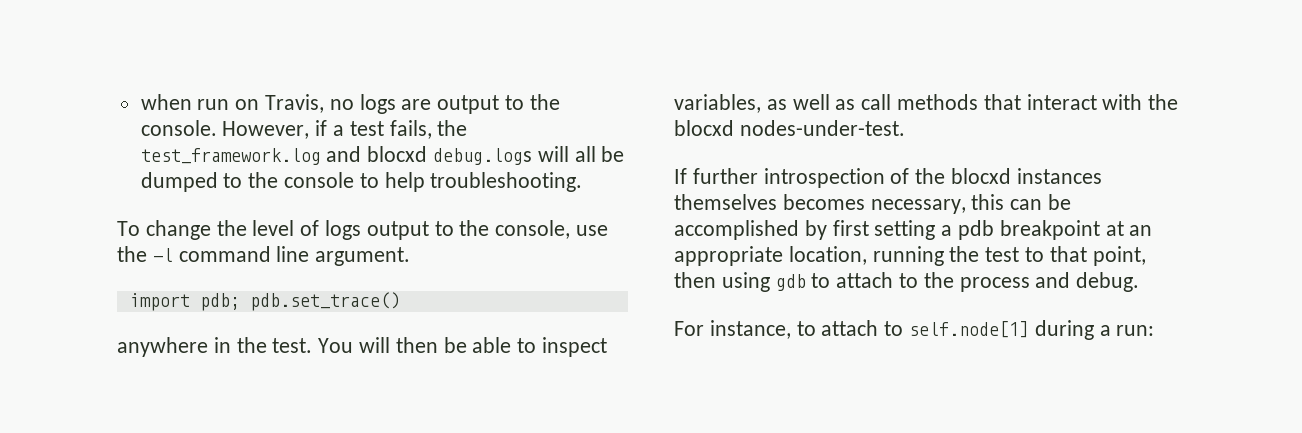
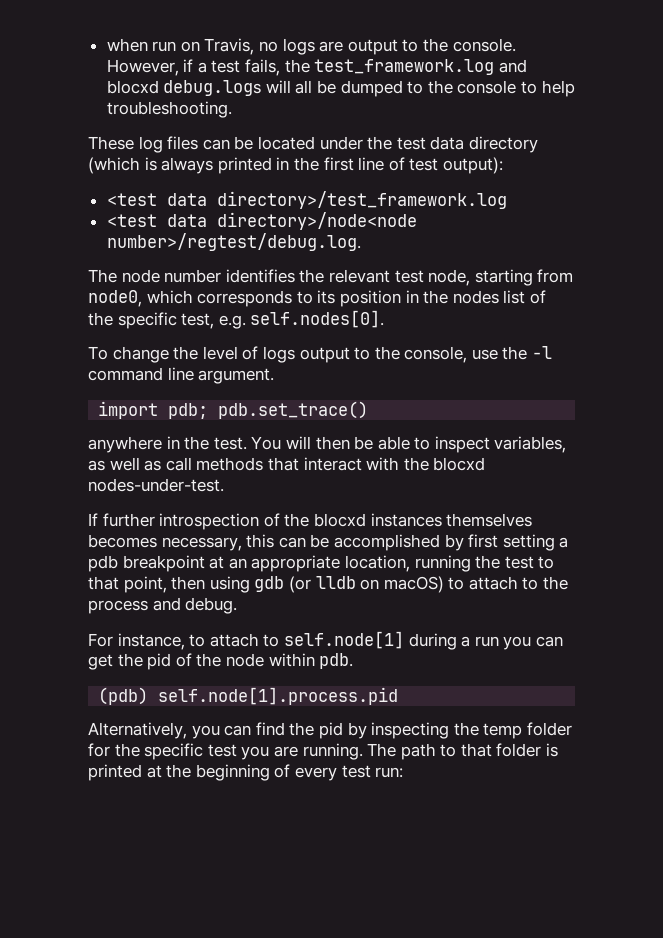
(583, 182) none -> [88,136,538,153] [88,157,503,174] [106,191,507,209] [106,212,417,230] [106,233,361,251] [88,269,574,286] [88,290,546,307] [88,310,385,329] // These log files can be located under the test data directory (which is always printed in the first line of test output): // <test data directory>/test_framework.log // <test data directory>/node<node number>/regtest/debug.log. // The node number identifies the relevant test node, starting from node0, which corresponds to its position in the nodes list of the specific test, e.g. self.nodes[0].
(806, 282) none -> [288,576,444,593] (or lldb on macOS)
(1111, 330) none -> [474,636,563,650] [88,653,354,670] [98,687,399,705] [88,722,572,739] [88,743,559,760] [88,764,371,781] run you can get the pid of the node within pdb. // (pdb) self.node[1].process.pid // Alternatively, you can find the pid by inspecting the temp folder for the specific test you are running. The path to that folder is printed at the beginning of every test

